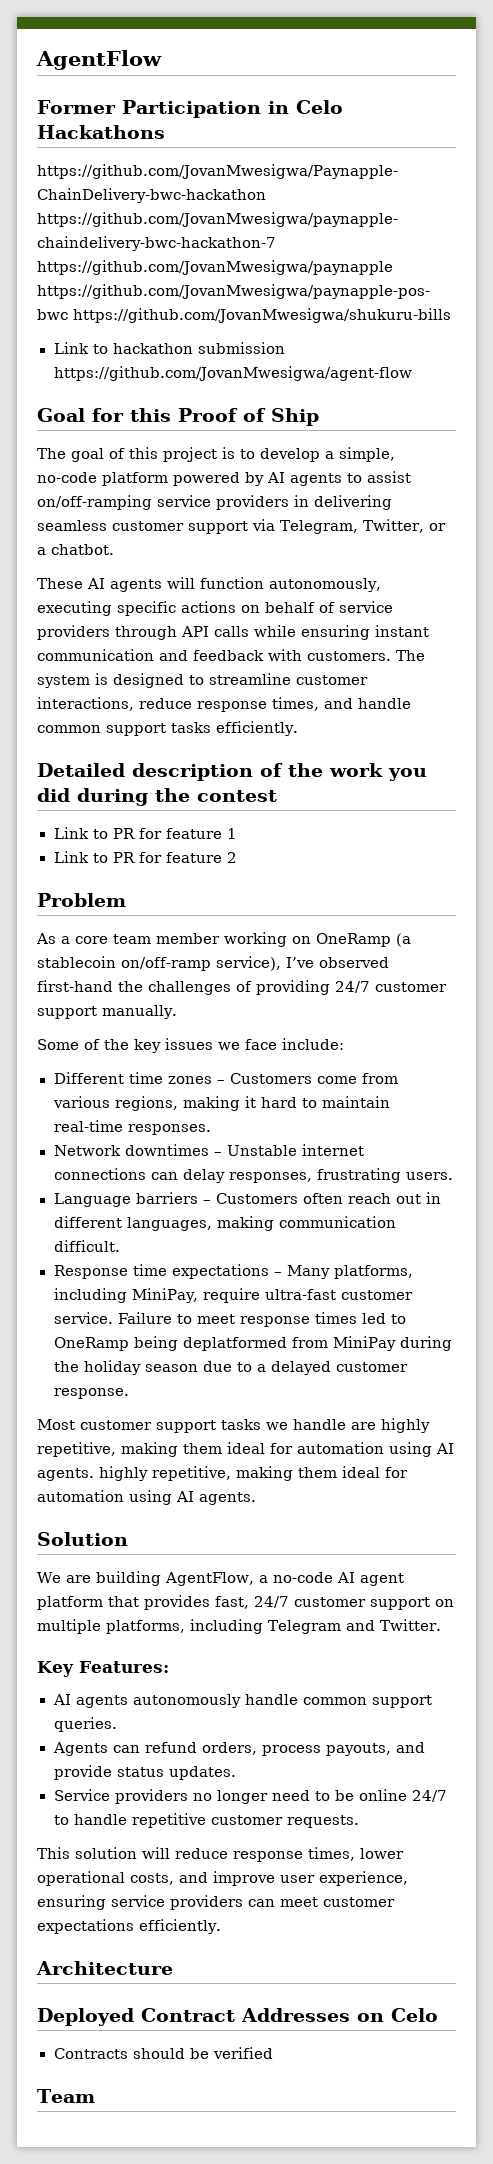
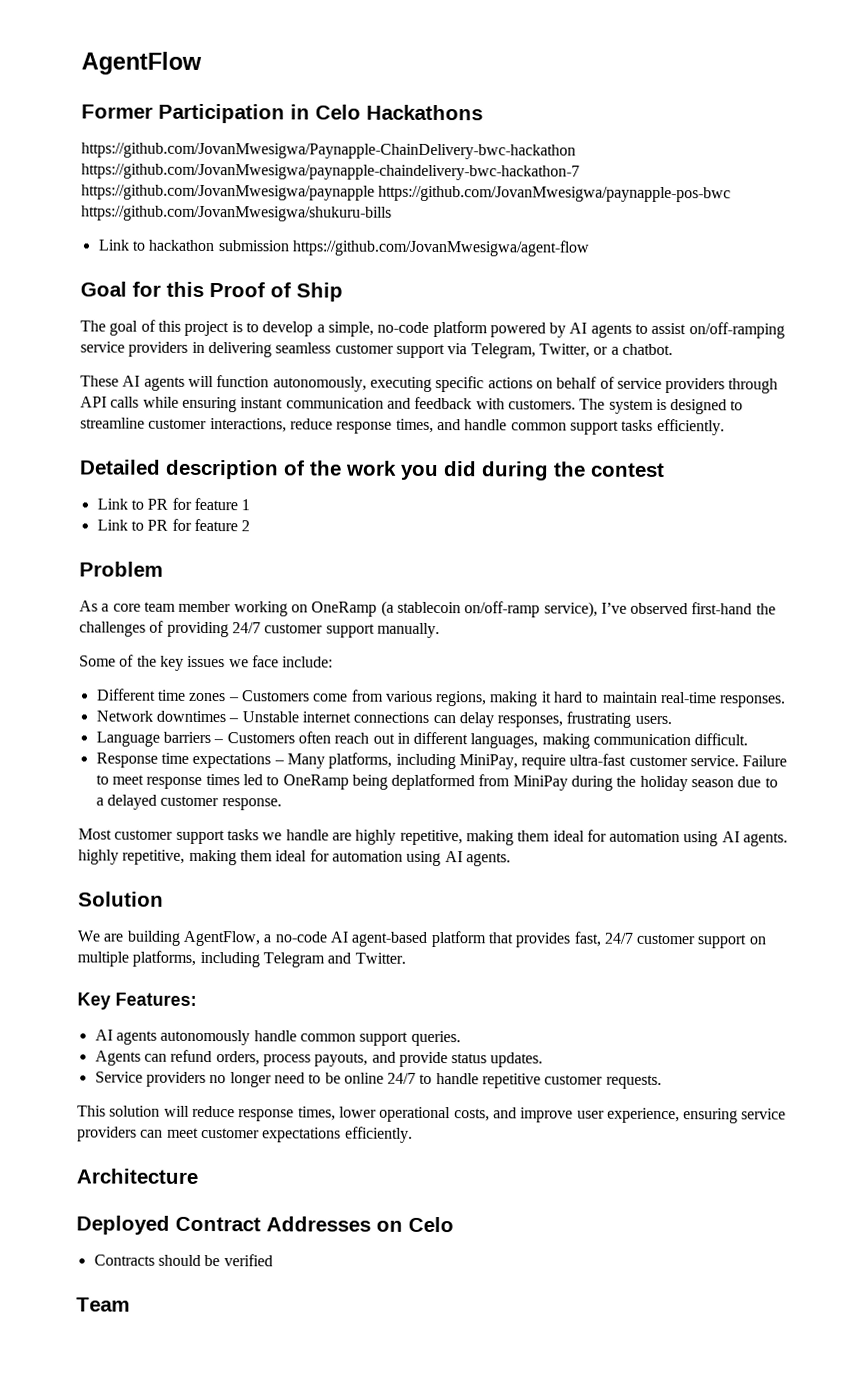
[359,1573,404,1586] agent -> [351,931,428,947] agent-based

